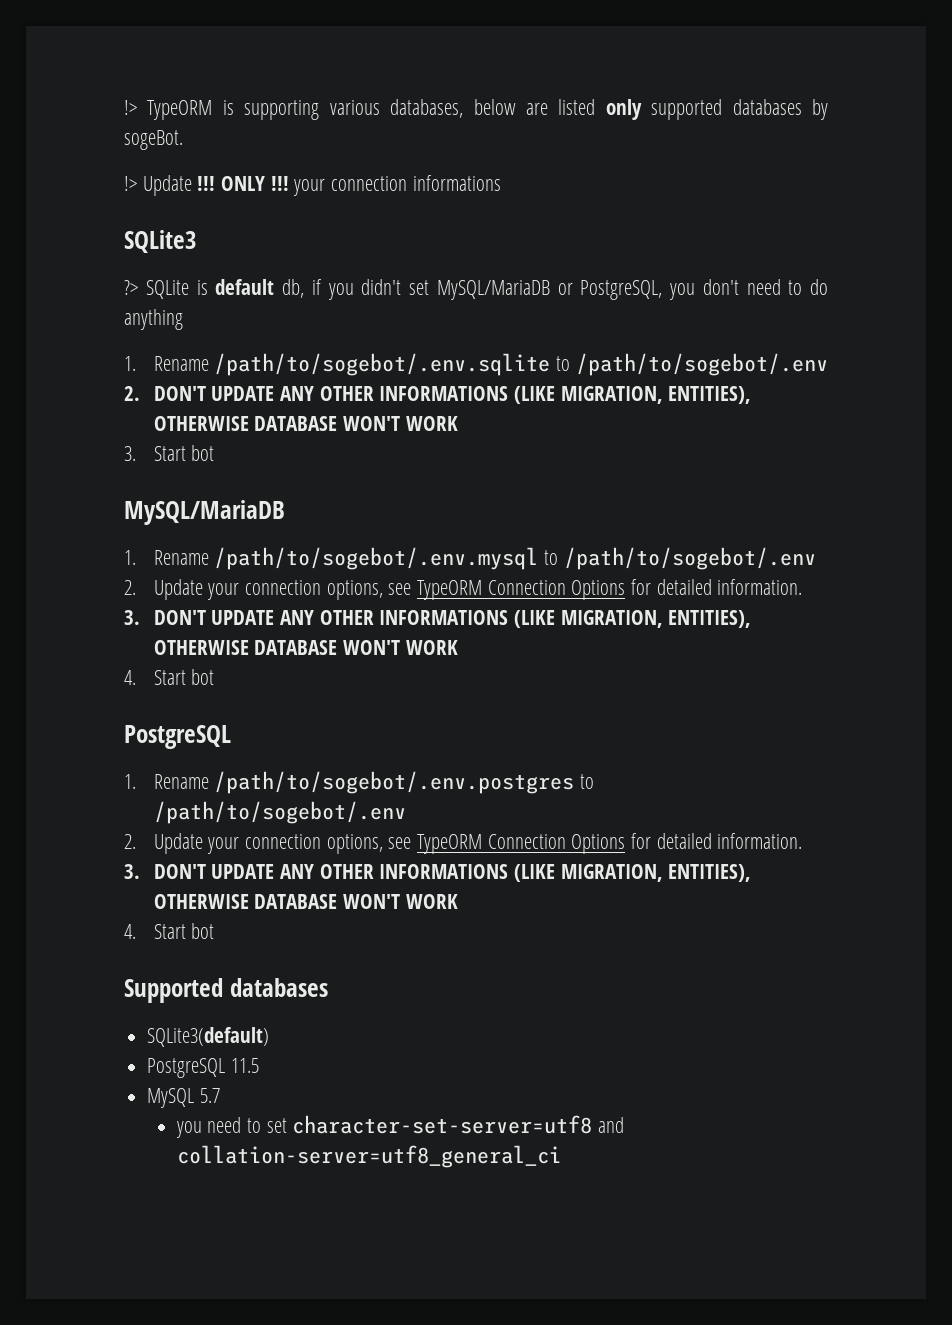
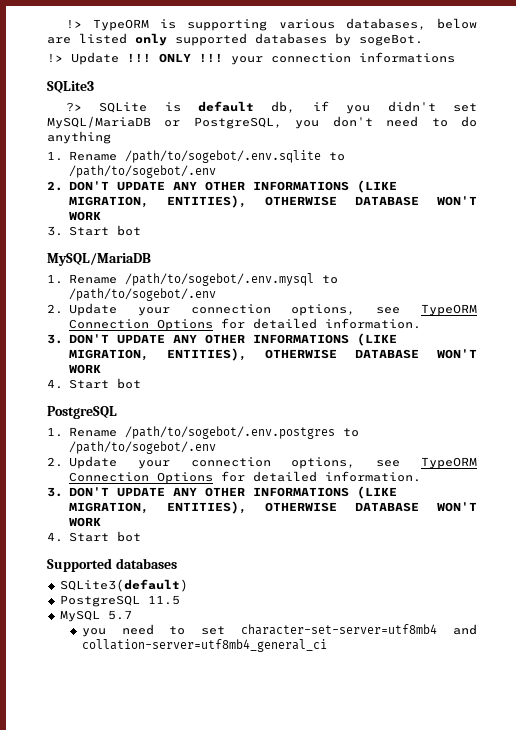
[292,1115,625,1134] [176,1145,561,1168] character-set-server=utf8 and collation-server=utf8_general_ci -> [241,624,477,635] [81,639,327,652] character-set-server=utf8mb4 and collation-server=utf8mb4_general_ci

